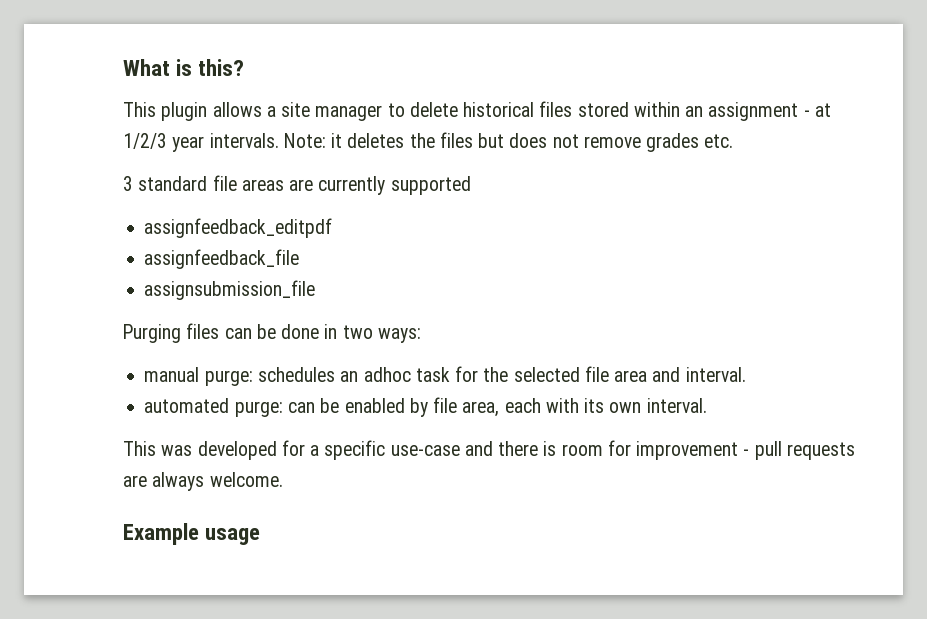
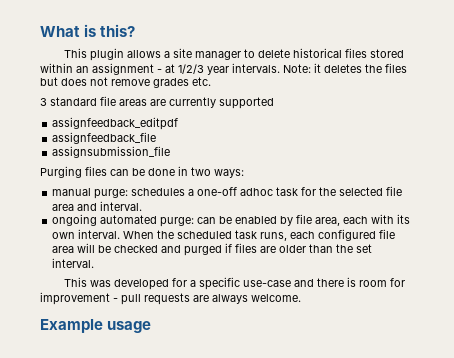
[340,371,359,382] an -> [188,187,238,196] a one-off
(746, 374) none -> [52,214,98,226] ongoing
(707, 405) none -> [123,229,396,241] [52,243,373,256] [52,258,95,268] When the scheduled task runs, each configured file area will be checked and purged if files are older than the set interval.

